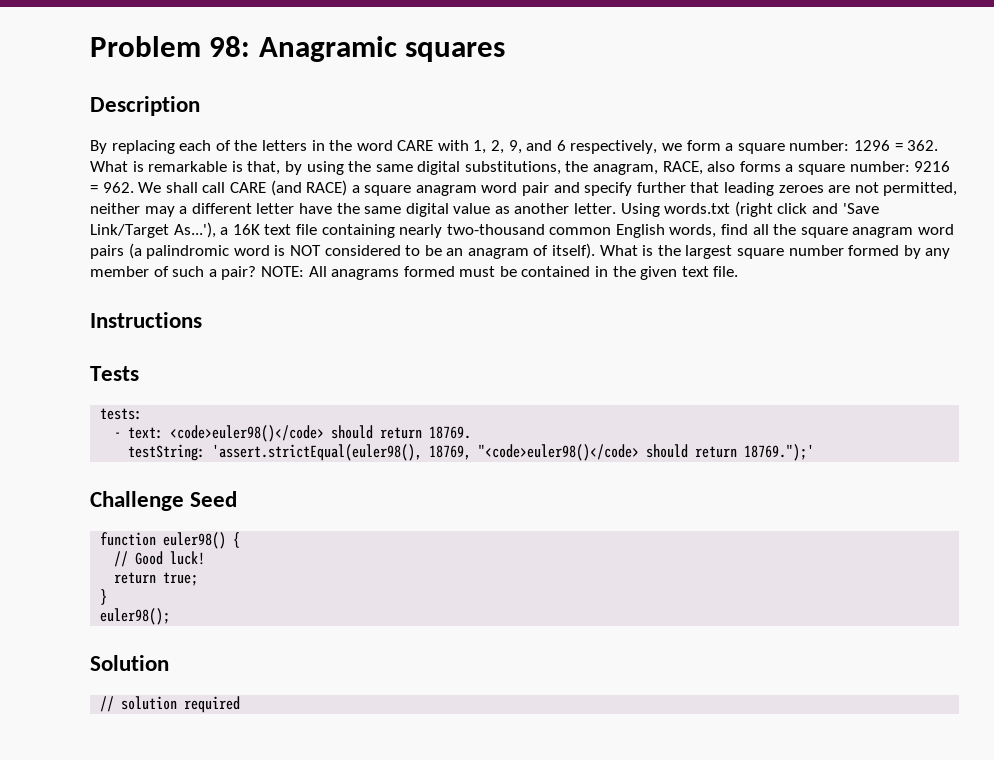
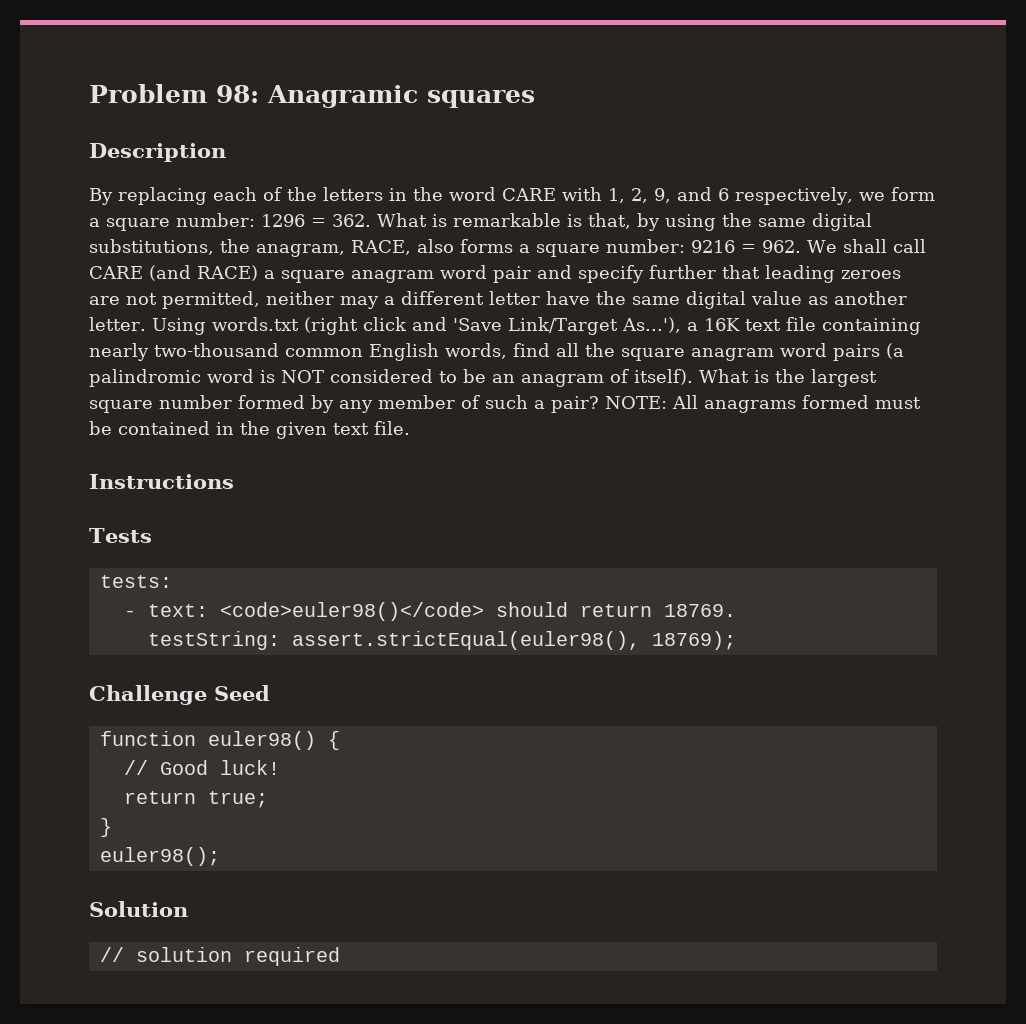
[212,444,815,461] 'assert.strictEqual(euler98(), 18769, "<code>euler98()</code> should return 18769.");' -> [291,631,736,650] assert.strictEqual(euler98(), 18769);

